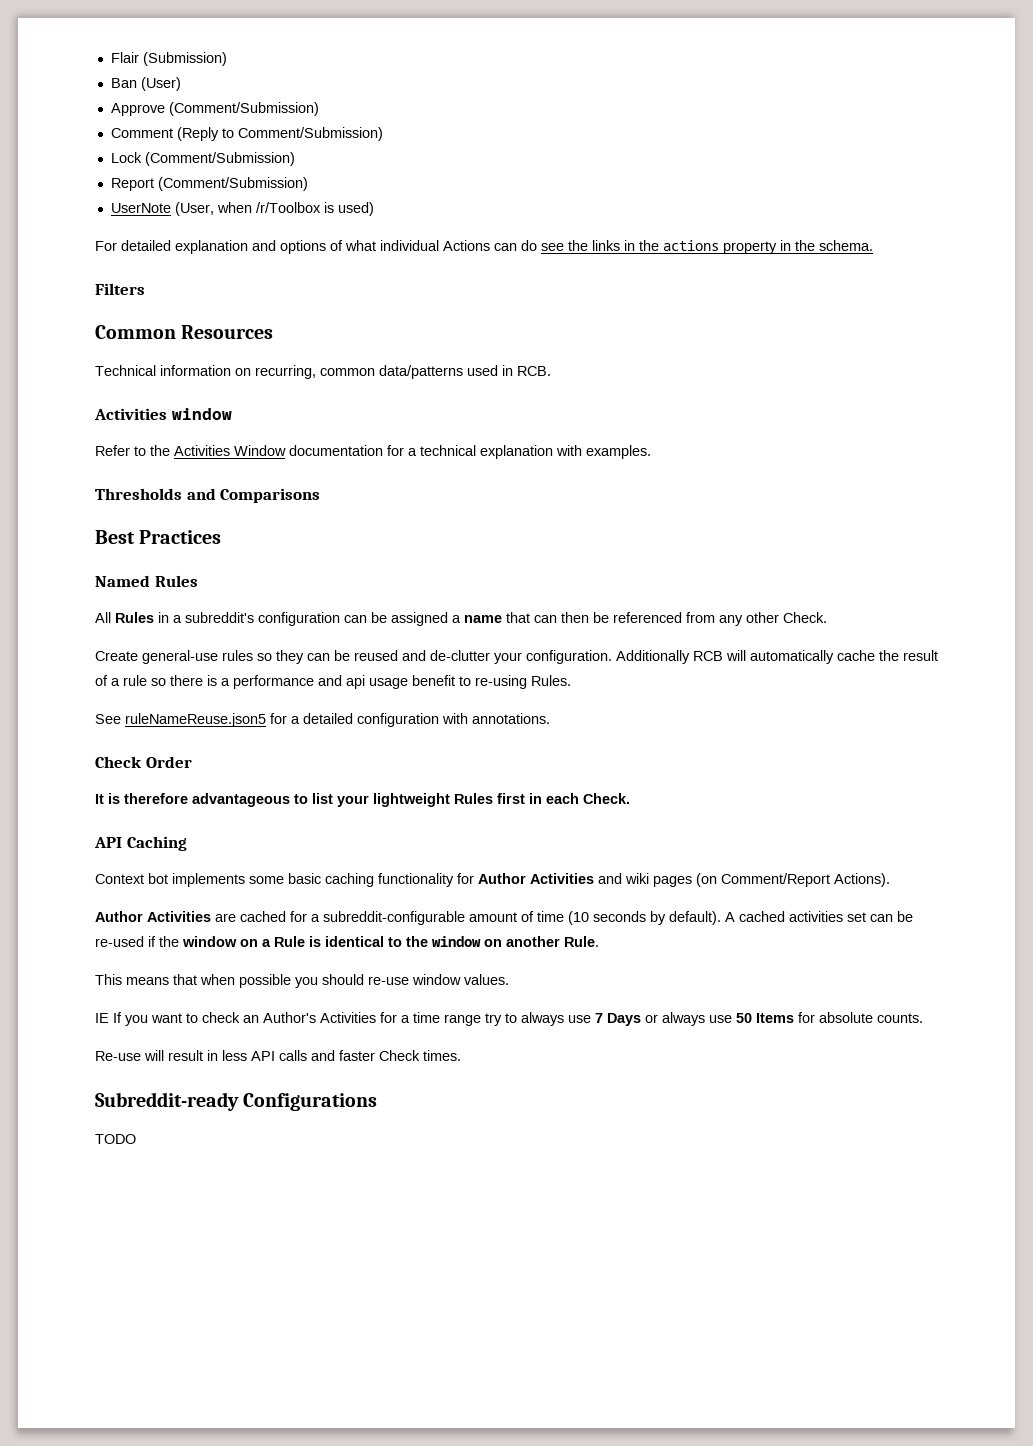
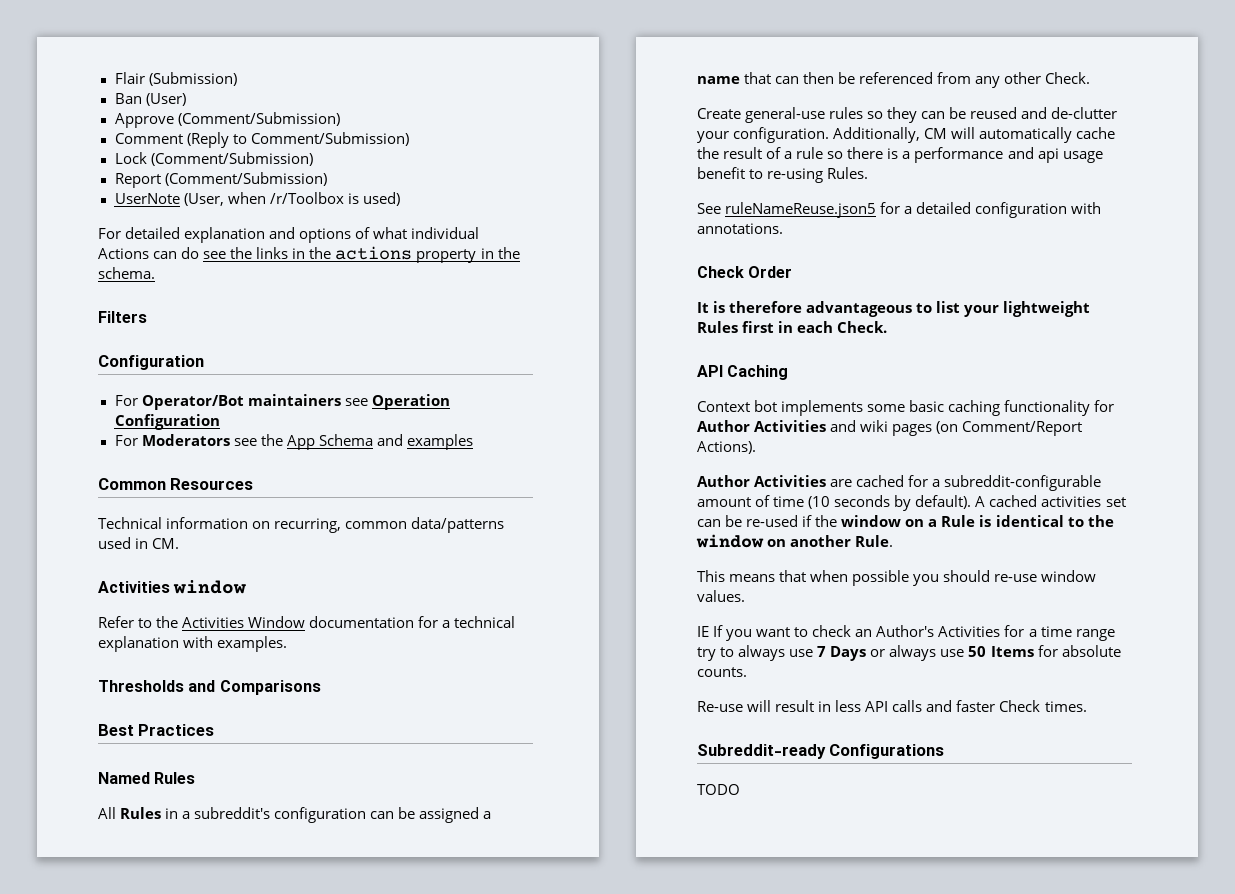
(145, 289) none -> [98,355,204,370] [114,394,450,410] [114,414,220,430] [114,434,473,450] // Configuration // For Operator/Bot maintainers see Operation Configuration // For Moderators see the App Schema and examples
[517,366,551,376] RCB. -> [152,538,180,549] CM.
[616,650,723,664] Additionally RCB -> [833,127,948,143] Additionally, CM

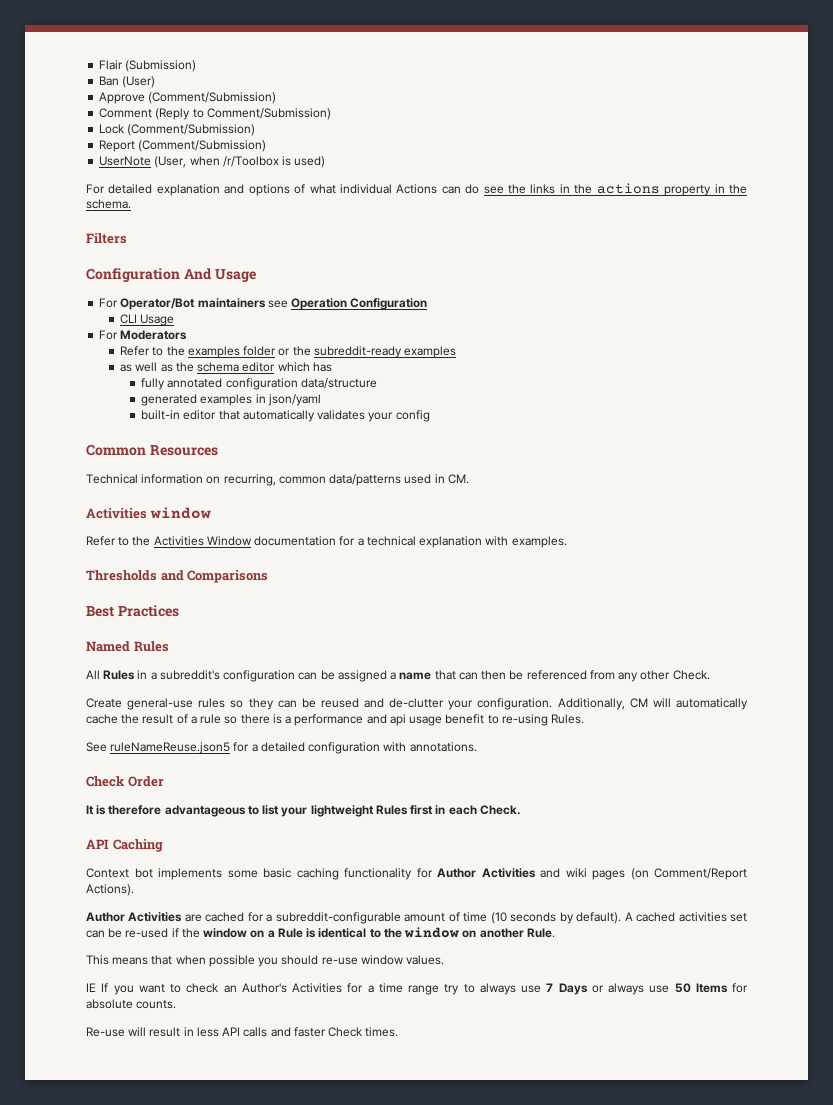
(204, 362) none -> [183,268,256,282] And Usage
(220, 422) none -> [120,314,175,326] // CLI Usage
[233,434,473,450] see the App Schema and examples -> [120,346,457,358] [120,362,332,372] [141,378,377,390] [141,394,321,406] [141,410,430,422] // Refer to the examples folder or the subreddit-ready examples // as well as the schema editor which has // fully annotated configuration data/structure // generated examples in json/yaml // built-in editor that automatically validates your config
[697,744,945,759] [697,784,740,795] // Subreddit-ready Configurations // TODO -> (399, 1032) none

